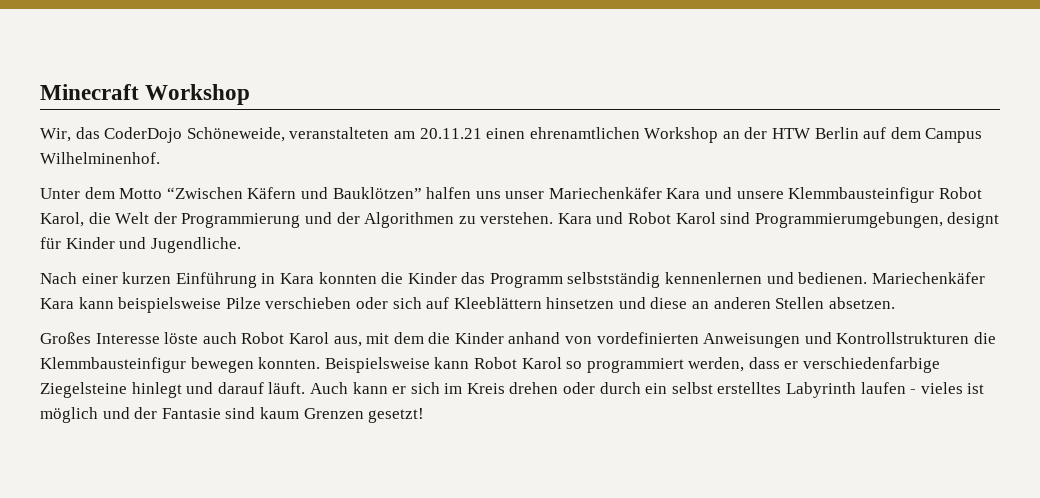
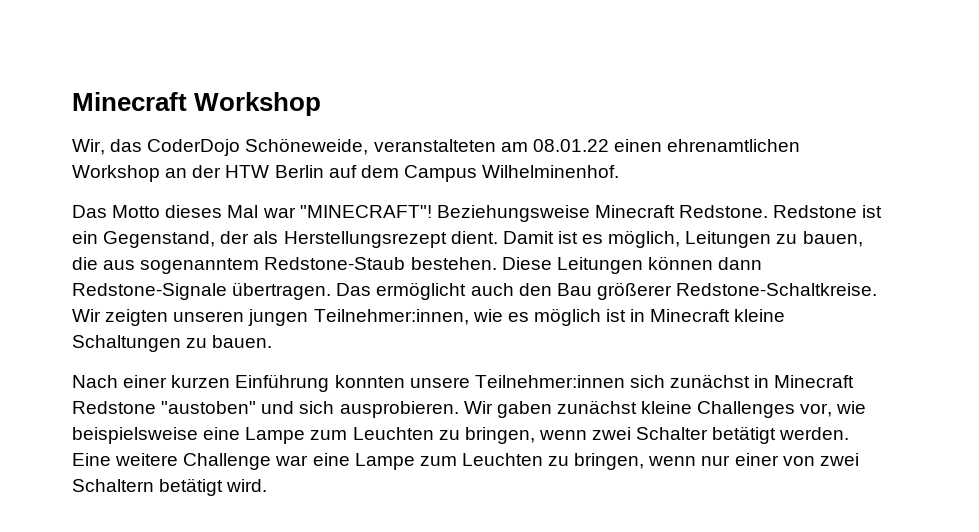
[419,128,482,139] 20.11.21 -> [532,139,609,152] 08.01.22
[40,187,982,203] [40,212,1000,228] [40,237,241,253] [40,272,985,288] [40,297,895,313] [40,332,997,348] [40,357,941,373] [40,382,985,398] [40,407,425,423] Unter dem Motto “Zwischen Käfern und Bauklötzen” halfen uns unser Mariechenkäfer Kara und unsere Klemmbausteinfigur Robot Karol, die Welt der Programmierung und der Algorithmen zu verstehen. Kara und Robot Karol sind Programmierumgebungen, designt für Kinder und Jugendliche. // Nach einer kurzen Einführung in Kara konnten die Kinder das Programm selbstständig kennenlernen und bedienen. Mariechenkäfer Kara kann beispielsweise Pilze verschieben oder sich auf Kleeblättern hinsetzen und diese an anderen Stellen absetzen. // Großes Interesse löste auch Robot Karol aus, mit dem die Kinder anhand von vordefinierten Anweisungen und Kontrollstrukturen die Klemmbausteinfigur bewegen konnten. Beispielsweise kann Robot Karol so programmiert werden, dass er verschiedenfarbige Ziegelsteine hinlegt und darauf läuft. Auch kann er sich im Kreis drehen oder durch ein selbst erstelltes Labyrinth laufen - vieles ist möglich und der Fantasie sind kaum Grenzen gesetzt! -> [72,205,883,222] [72,230,863,248] [72,256,763,274] [72,282,878,300] [72,308,786,326] [72,335,273,352] [72,374,855,392] [72,400,867,418] [72,426,850,444] [72,453,859,470] [72,478,268,496] Das Motto dieses Mal war "MINECRAFT"! Beziehungsweise Minecraft Redstone. Redstone ist ein Gegenstand, der als Herstellungsrezept dient. Damit ist es möglich, Leitungen zu bauen, die aus sogenanntem Redstone-Staub bestehen. Diese Leitungen können dann Redstone-Signale übertragen. Das ermöglicht auch den Bau größerer Redstone-Schaltkreise. Wir zeigten unseren jungen Teilnehmer:innen, wie es möglich ist in Minecraft kleine Schaltungen zu bauen. // Nach einer kurzen Einführung konnten unsere Teilnehmer:innen sich zunächst in Minecraft Redstone "austoben" und sich ausprobieren. Wir gaben zunächst kleine Challenges vor, wie beispielsweise eine Lampe zum Leuchten zu bringen, wenn zwei Schalter betätigt werden. Eine weitere Challenge war eine Lampe zum Leuchten zu bringen, wenn nur einer von zwei Schaltern betätigt wird.

